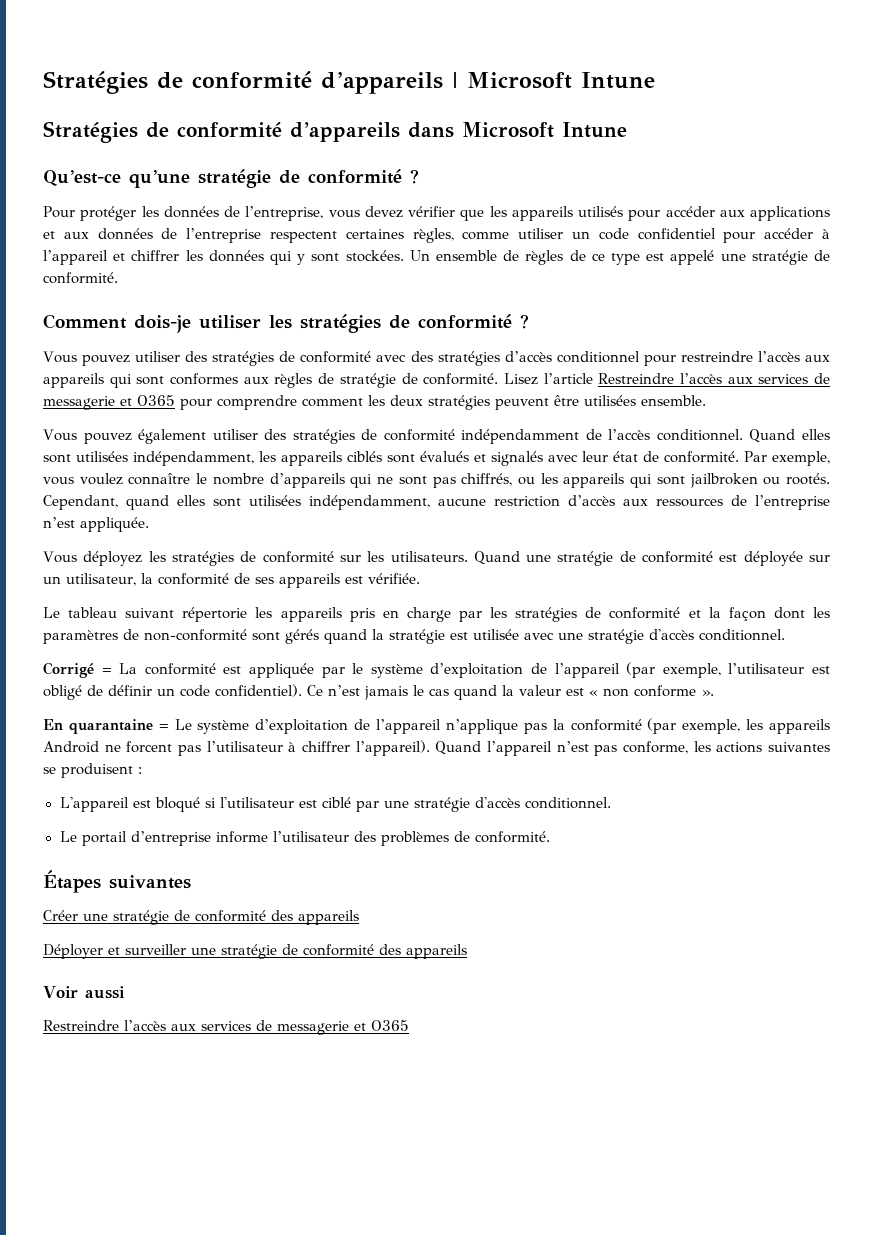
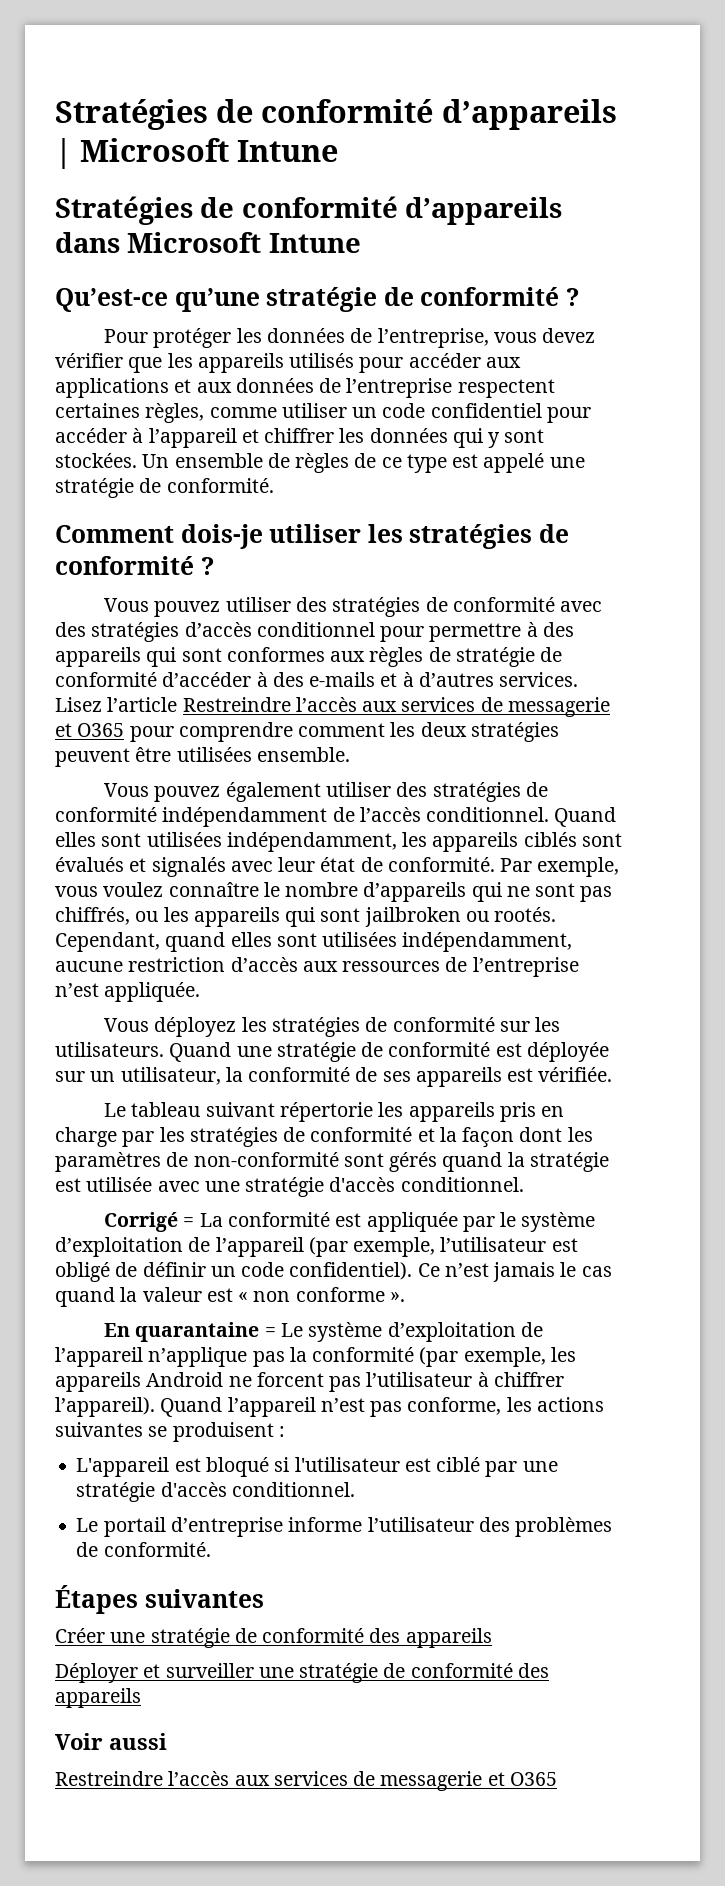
[680,351,831,362] restreindre l’accès aux -> [429,622,574,642] permettre à des
[423,373,499,385] conformité. -> [55,672,579,687] conformité d’accéder à des e-mails et à d’autres services.

